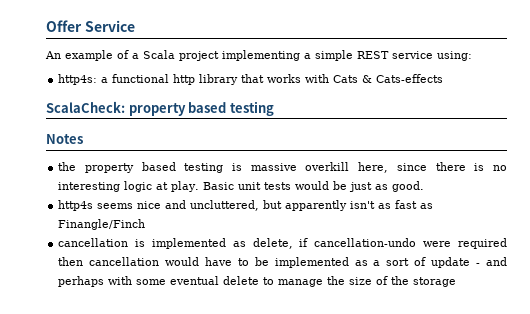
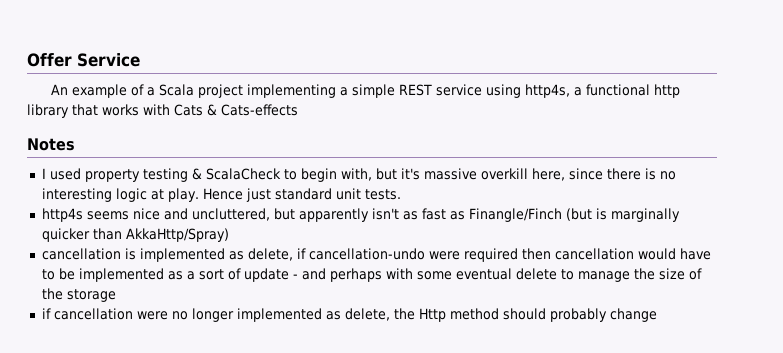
[437,51,472,61] [58,74,98,85] using: // http4s: -> [486,84,571,98] using http4s,
[46,101,274,116] [46,134,83,144] [58,162,242,173] ScalaCheck: property based testing // Notes // the property based testing is -> [27,138,75,151] [41,168,420,182] Notes // I used property testing & ScalaCheck to begin with, but it's
[203,181,425,192] Basic unit tests would be just as good. -> [202,188,401,202] Hence just standard unit tests.
(146, 224) none -> [565,208,680,222] [41,228,229,242] (but is marginally quicker than AkkaHttp/Spray)
(457, 282) none -> [41,308,657,322] // if cancellation were no longer implemented as delete, the Http method should probably change

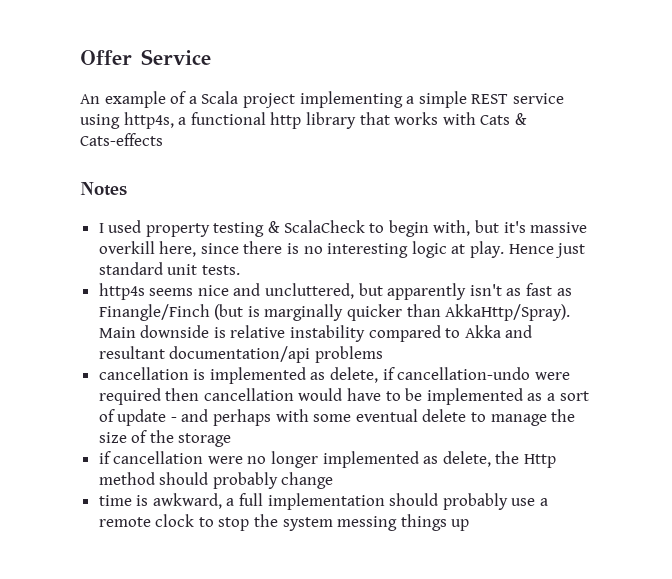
[125,228,229,242] AkkaHttp/Spray) -> [445,304,571,321] [98,325,533,342] [98,346,383,363] AkkaHttp/Spray). Main downside is relative instability compared to Akka and resultant documentation/api problems
(657, 315) none -> [98,493,549,510] [98,514,470,531] // time is awkward, a full implementation should probably use a remote clock to stop the system messing things up

